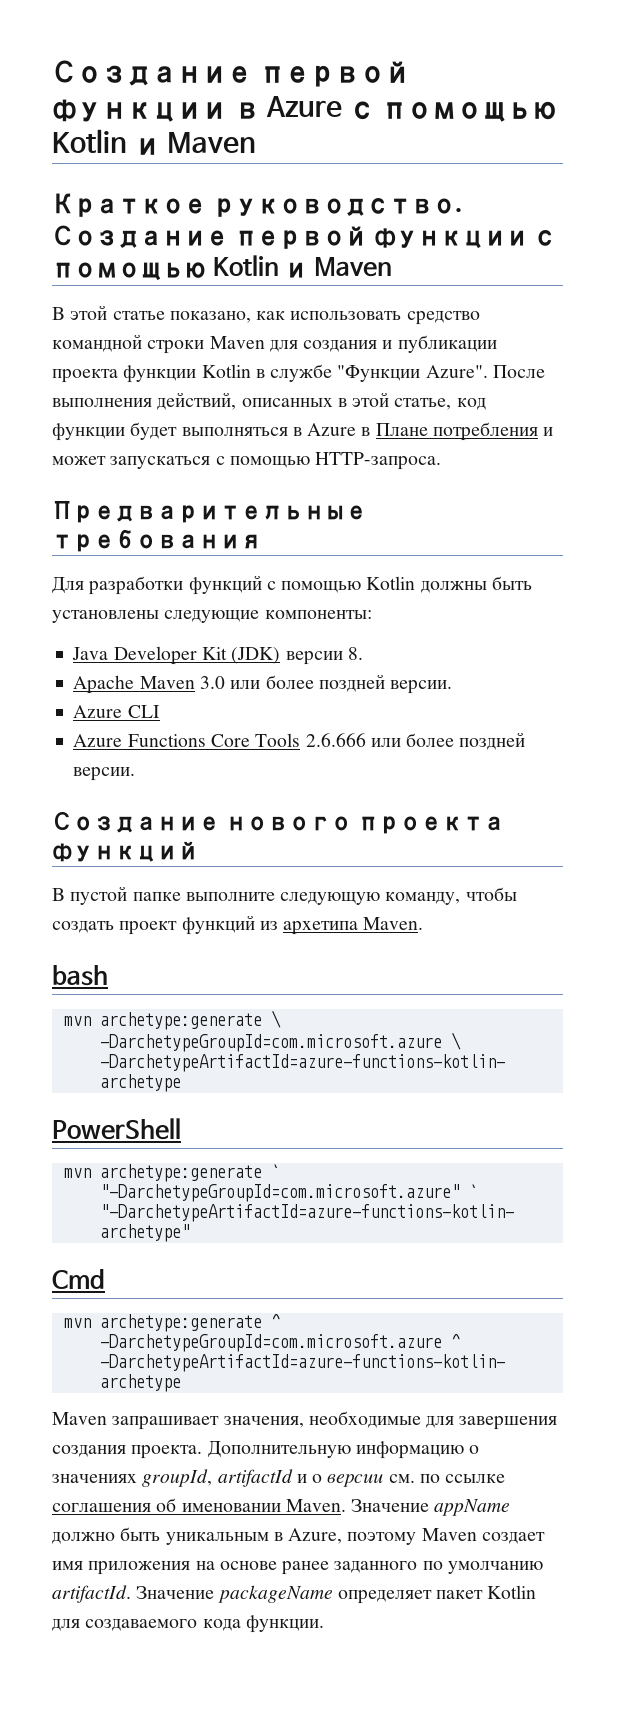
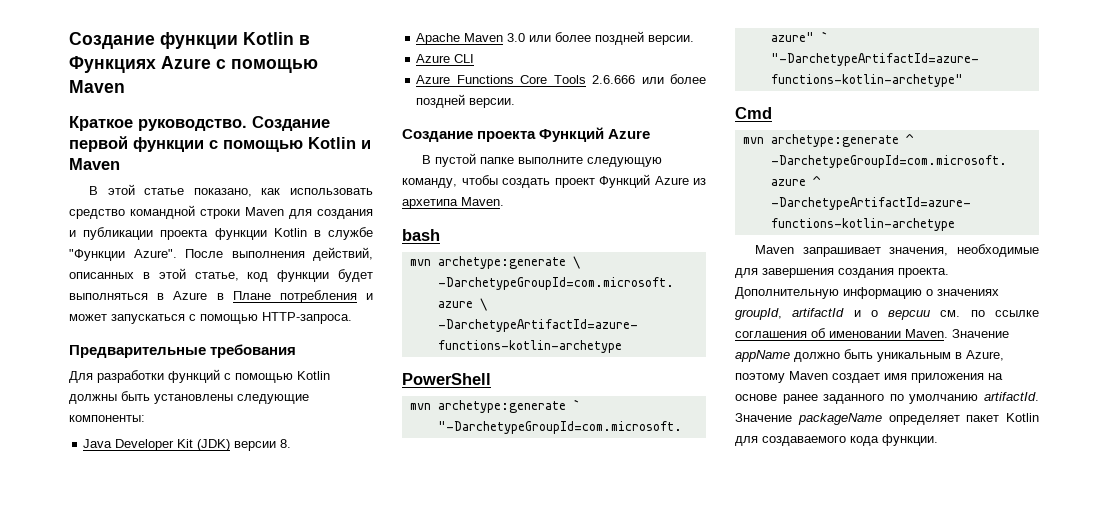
[52,60,410,87] [52,99,260,122] Создание первой функции в -> [69,32,310,49] [69,56,156,73] Создание функции Kotlin в Функциях
[52,129,160,155] Kotlin и -> (318, 66) none
[226,816,506,834] [52,841,199,862] нового проекта функций -> [477,127,651,142] проекта Функций Azure
[181,915,255,935] функций -> [599,174,689,188] Функций Azure

